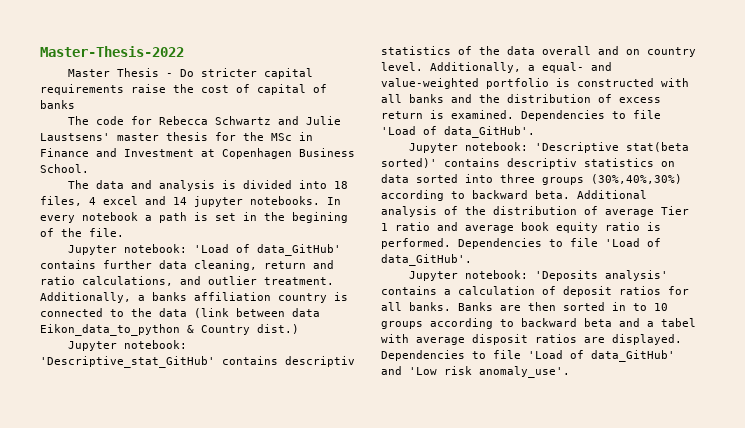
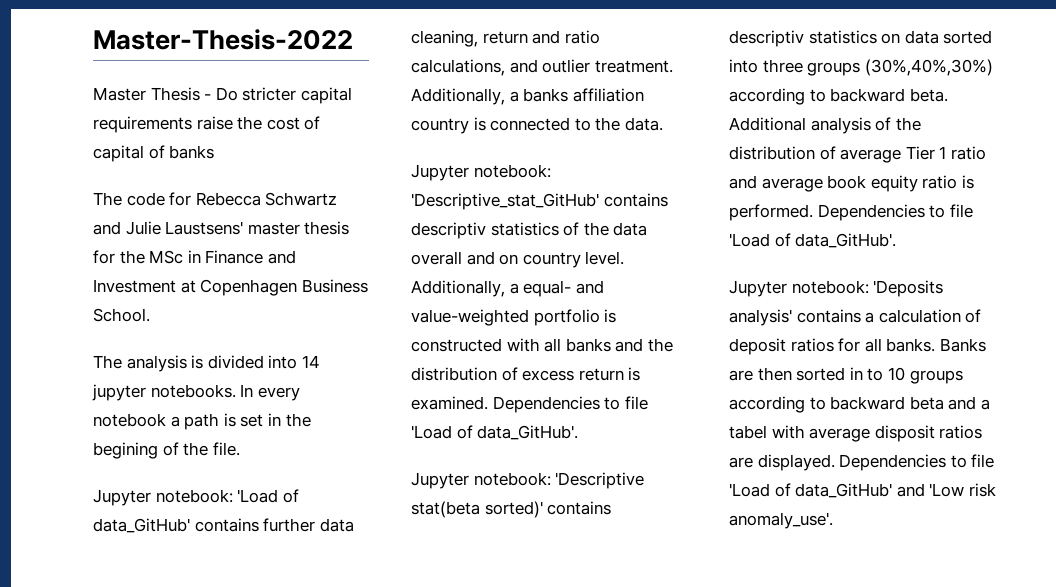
[96,180,153,189] data and -> (122, 362) none
[334,181,349,189] [40,196,166,206] 18 files, 4 excel and -> (298, 362) none
[159,308,320,318] [40,324,299,336] data (link between data Eikon_data_to_python & Country dist.) -> [624,117,663,131] data.

